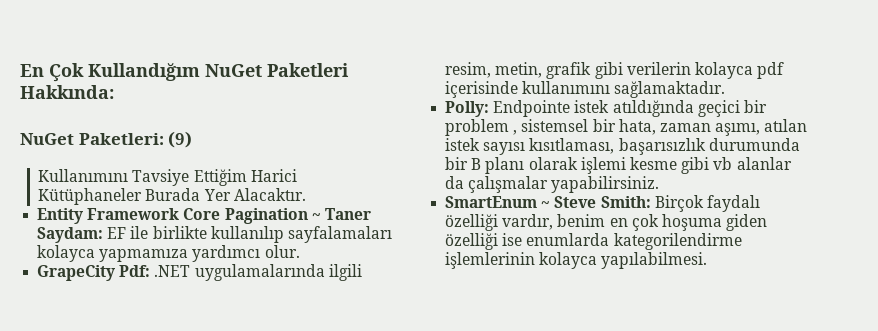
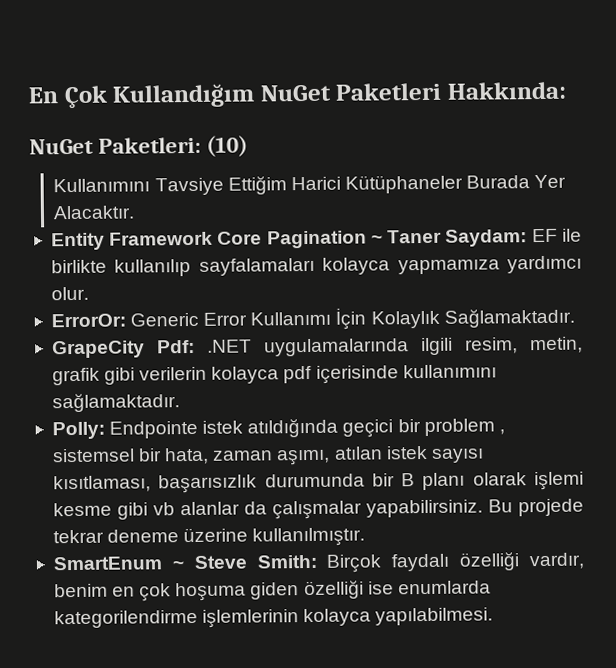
[168,131,193,148] (9) -> [206,135,249,157] (10)
(300, 251) none -> [50,307,575,330] // ErrorOr: Generic Error Kullanımı İçin Kolaylık Sağlamaktadır.
(660, 184) none -> [487,498,584,517] [52,527,366,547] Bu projede tekrar deneme üzerine kullanılmıştır.

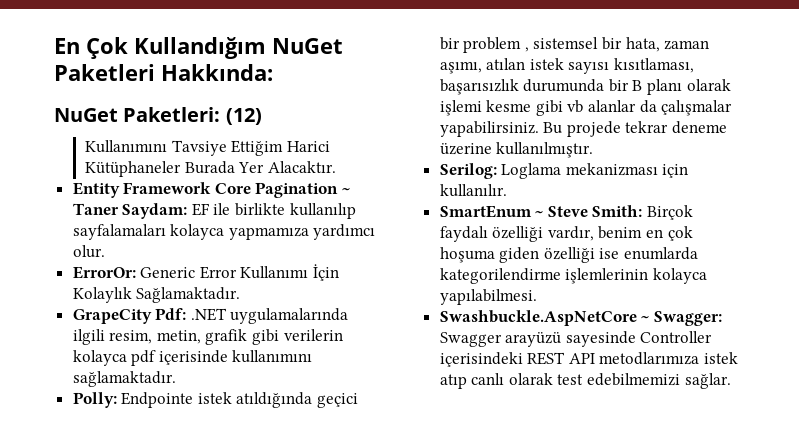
[206,135,249,157] (10) -> [225,108,262,125] (12)
(366, 537) none -> [439,163,689,179] [439,184,507,197] // Serilog: Loglama mekanizması için kullanılır.
(494, 616) none -> [439,310,722,326] [439,331,713,347] [439,352,739,367] [439,373,731,389] // Swashbuckle.AspNetCore ~ Swagger: Swagger arayüzü sayesinde Controller içerisindeki REST API metodlarımıza istek atıp canlı olarak test edebilmemizi sağlar.

